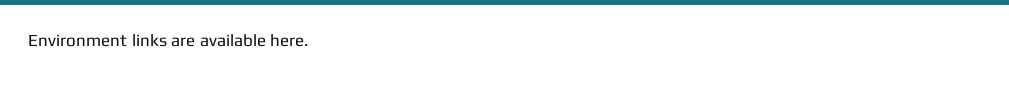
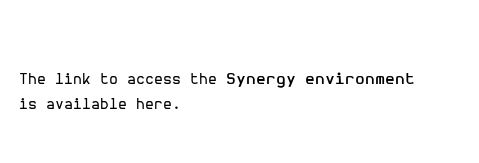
[28,34,196,47] Environment links are -> [19,72,415,88] [19,98,37,109] The link to access the Synergy environment is

